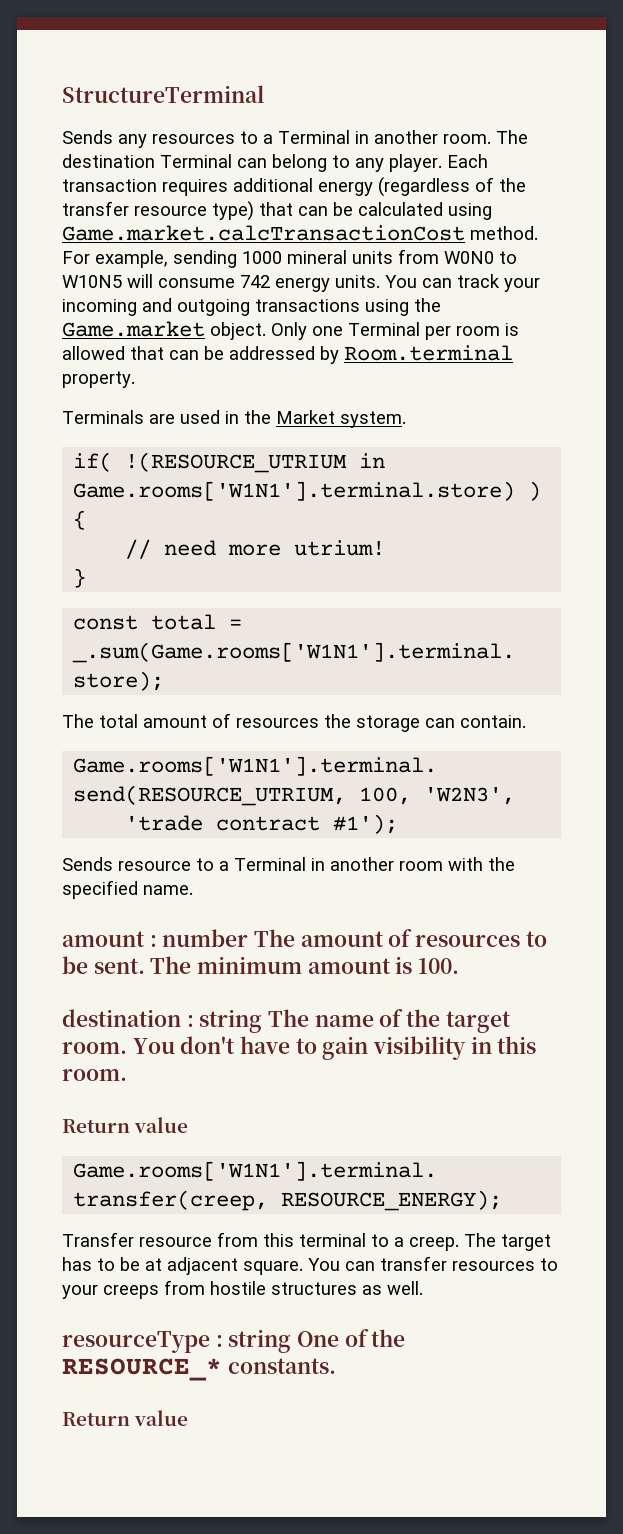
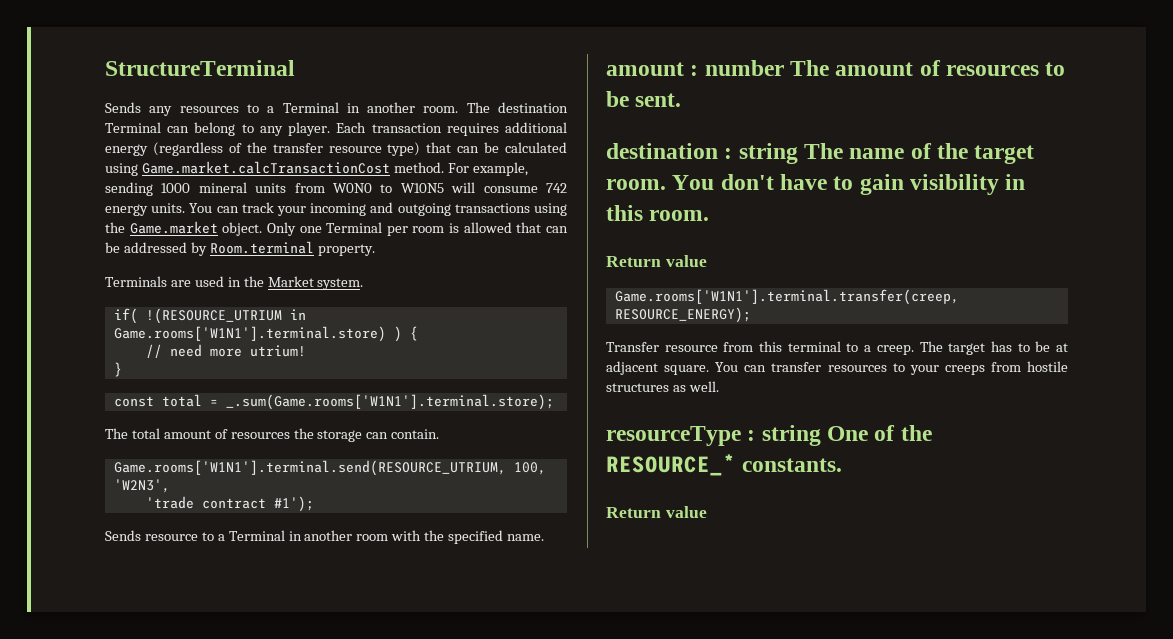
[150,956,460,974] The minimum amount is 100. -> (682, 100) none

